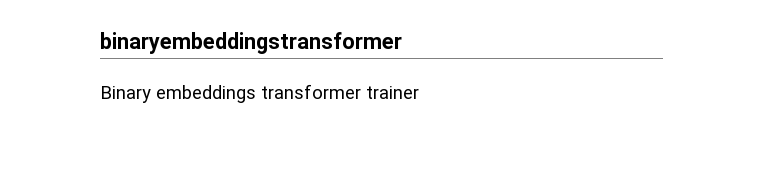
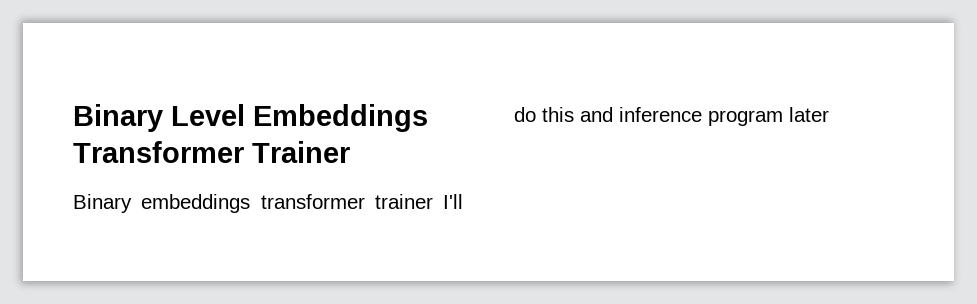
[100,32,402,54] binaryembeddingstransformer -> [73,104,428,132] [73,141,350,163] Binary Level Embeddings Transformer Trainer
(419, 92) none -> [443,194,463,209] [514,107,829,126] I'll do this and inference program later

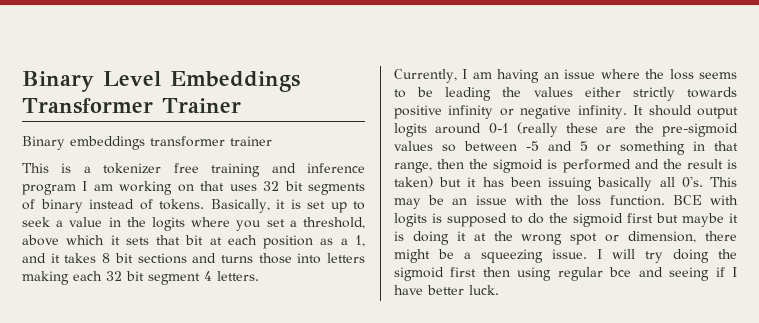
[443,194,463,209] [514,107,829,126] I'll do this and inference program later -> [22,163,365,177] [22,181,366,195] [22,199,365,213] [22,217,365,231] [22,235,365,249] [22,253,365,264] [22,271,259,285] [394,69,737,83] [394,87,737,101] [394,105,738,119] [394,122,738,137] [394,141,738,155] [394,159,737,173] [394,176,737,191] [394,195,738,209] [394,213,738,227] [394,231,737,245] [394,249,737,263] [394,267,737,281] [394,285,499,295] // This is a tokenizer free training and inference program I am working on that uses 32 bit segments of binary instead of tokens. Basically, it is set up to seek a value in the logits where you set a threshold, above which it sets that bit at each position as a 1, and it takes 8 bit sections and turns those into letters making each 32 bit segment 4 letters. // Currently, I am having an issue where the loss seems to be leading the values either strictly towards positive infinity or negative infinity. It should output logits around 0-1 (really these are the pre-sigmoid values so between -5 and 5 or something in that range, then the sigmoid is performed and the result is taken) but it has been issuing basically all 0's. This may be an issue with the loss function. BCE with logits is supposed to do the sigmoid first but maybe it is doing it at the wrong spot or dimension, there might be a squeezing issue. I will try doing the sigmoid first then using regular bce and seeing if I have better luck.

